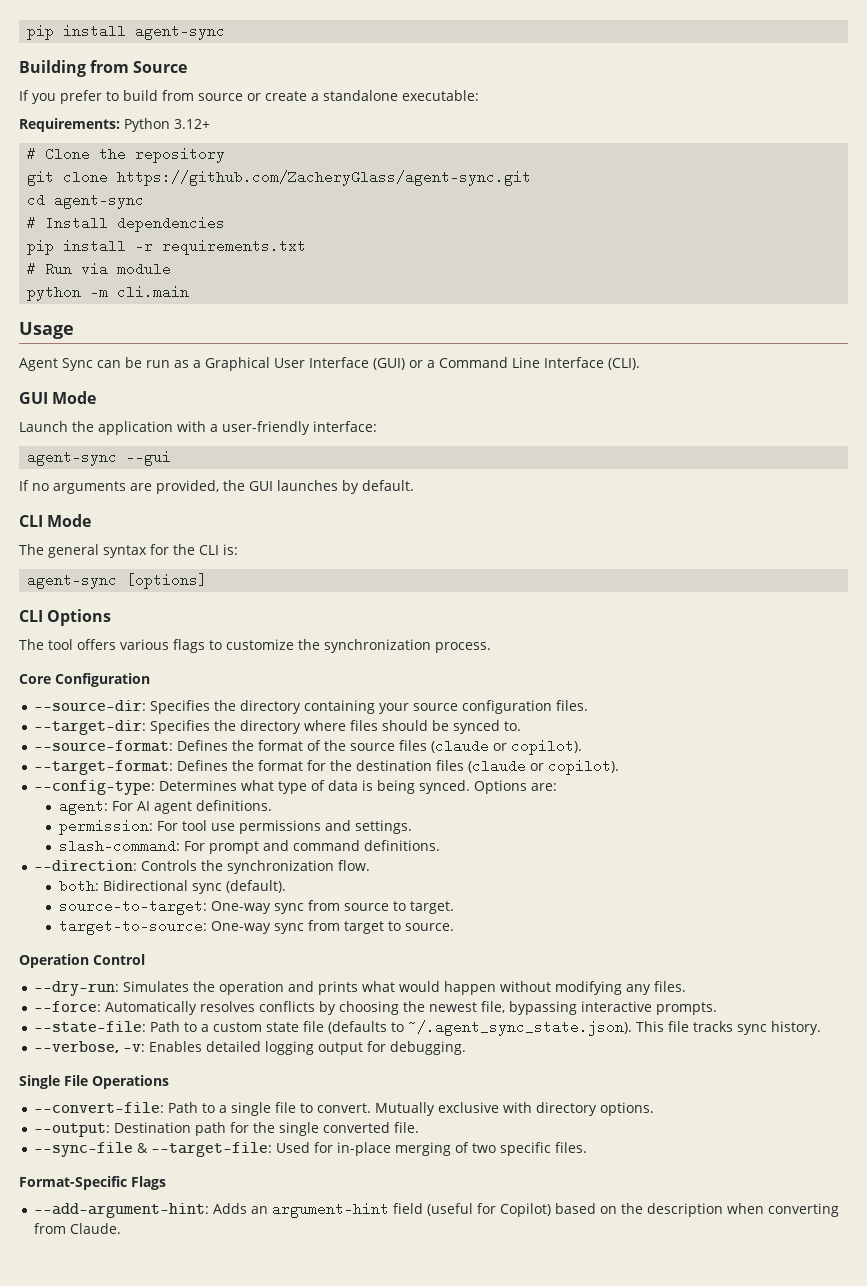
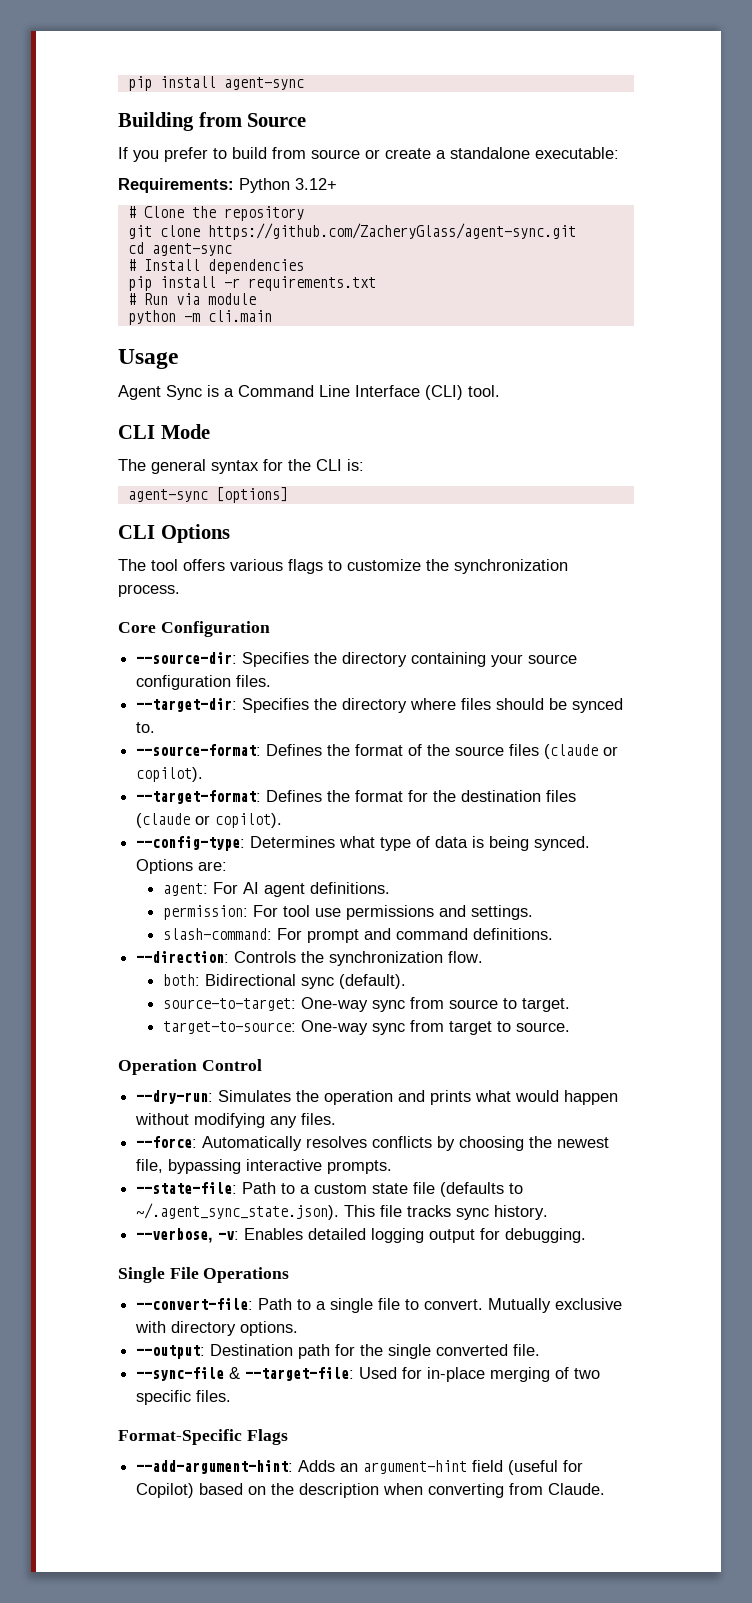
[97,357,640,371] [19,391,97,404] [19,421,377,435] [27,450,172,466] [19,480,414,494] can be run as a Graphical User Interface (GUI) or a Command Line Interface (CLI). // GUI Mode // Launch the application with a user-friendly interface: // agent-sync --gui // If no arguments are provided, the GUI launches by default. -> [207,385,500,400] is a Command Line Interface (CLI) tool.

